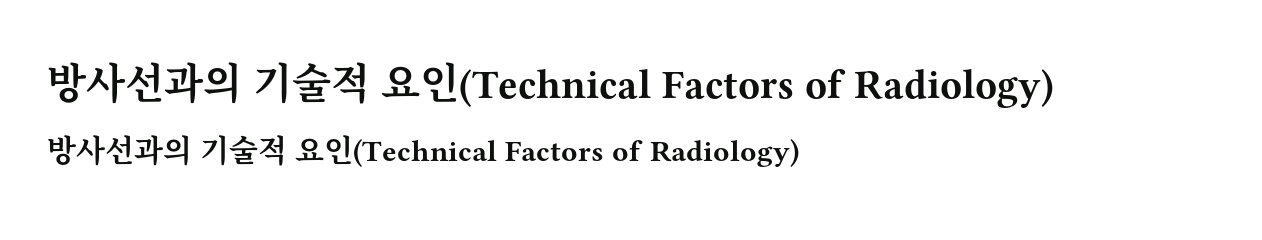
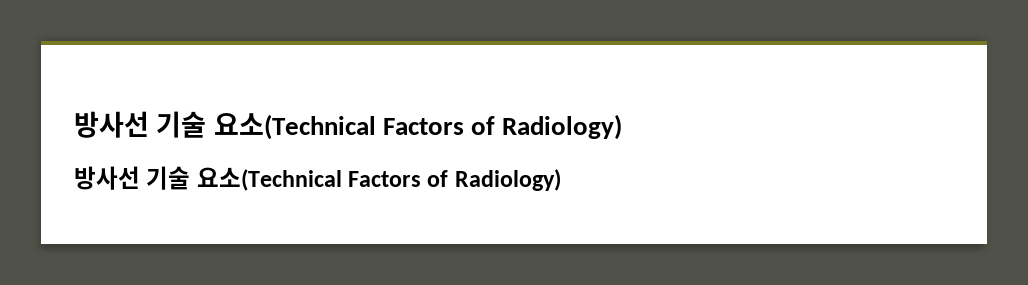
[47,62,651,107] 방사선과의 기술적 요인(Technical -> [74,111,376,140] 방사선 기술 요소(Technical
[47,135,498,167] 방사선과의 기술적 요인(Technical -> [74,166,342,191] 방사선 기술 요소(Technical

